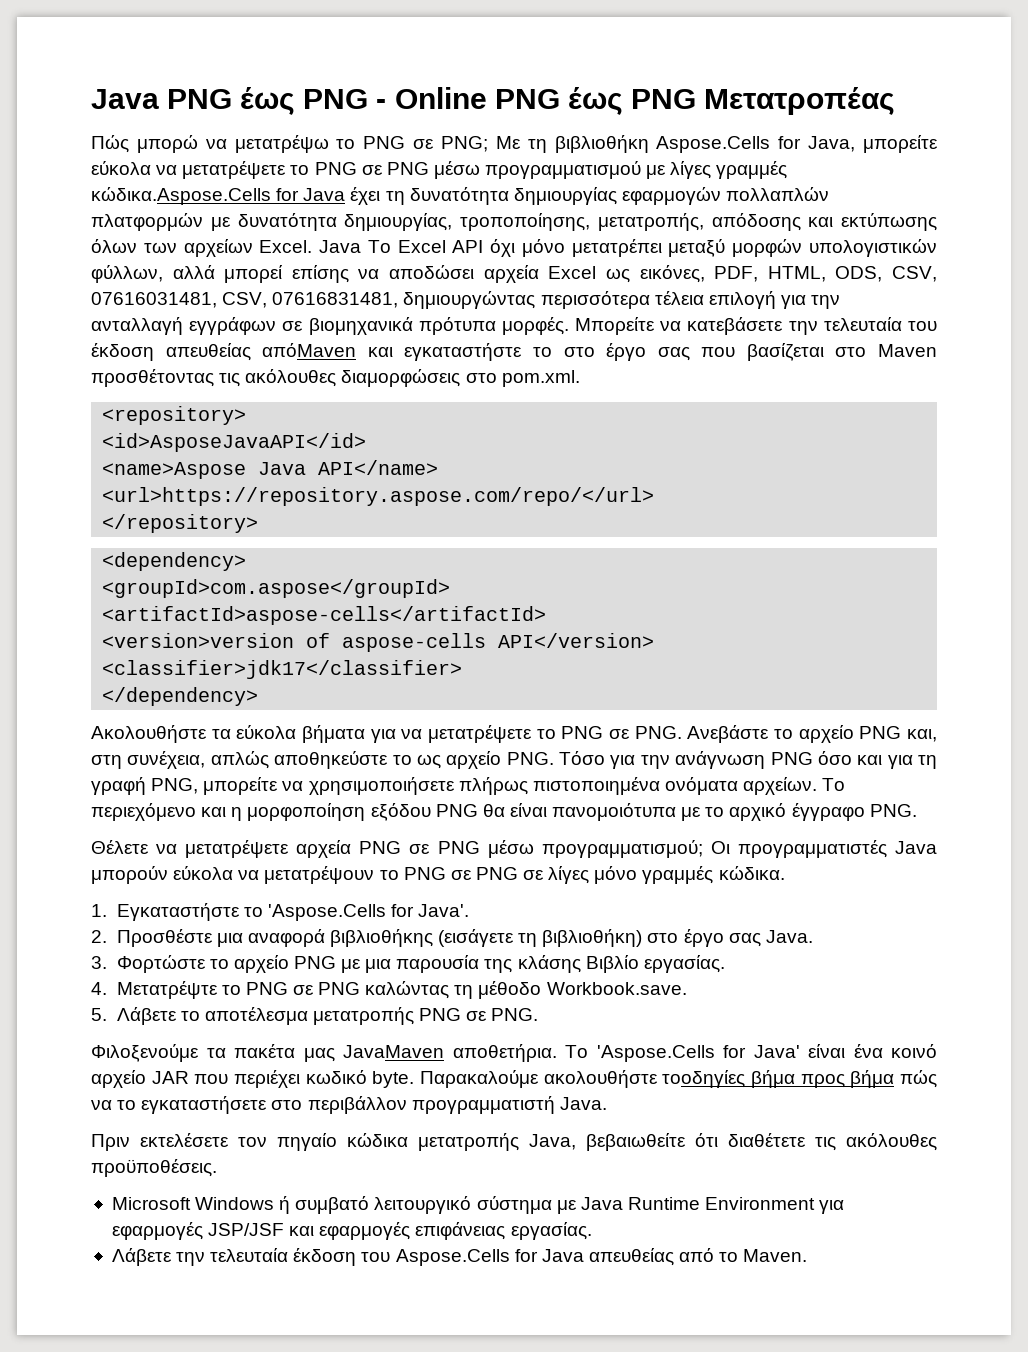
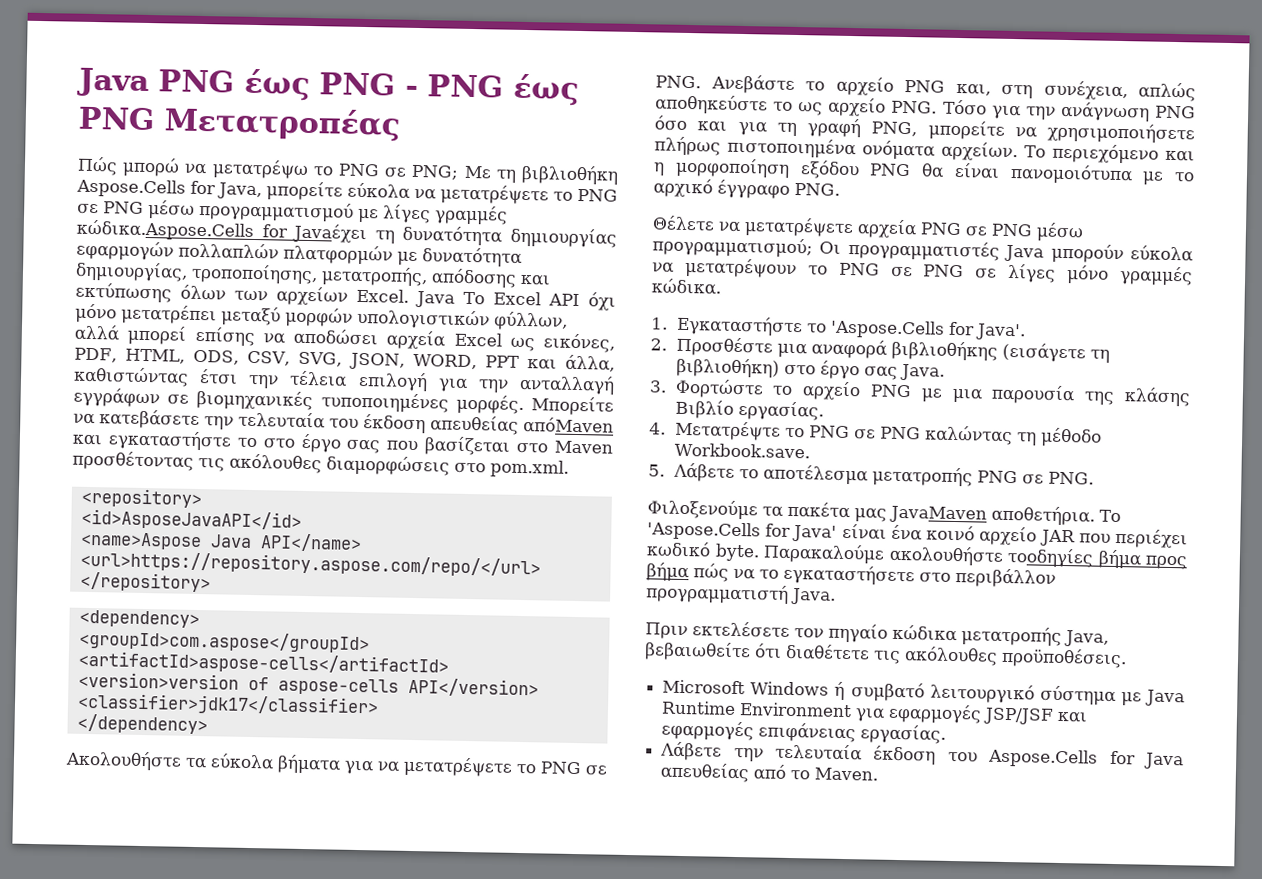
[394,87,487,109] Online -> (418, 90) none
[303,187,381,205] Java έχει -> [292,223,368,244] Javaέχει
[91,291,650,309] 07616031481, CSV, 07616831481, δημιουργώντας περισσότερα -> [298,351,615,372] [73,366,280,389] SVG, JSON, WORD, PPT και άλλα, καθιστώντας έτσι την
[308,317,496,335] βιομηχανικά πρότυπα -> [196,389,449,413] βιομηχανικές τυποποιημένες

